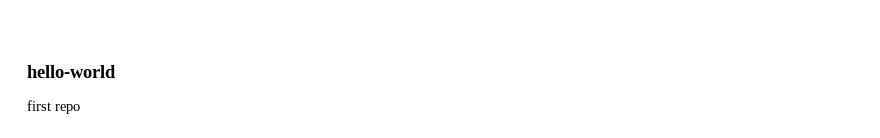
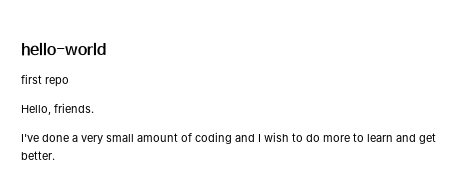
(80, 109) none -> [21,103,94,115] [21,132,436,144] [21,151,55,160] // Hello, friends. // I've done a very small amount of coding and I wish to do more to learn and get better.

